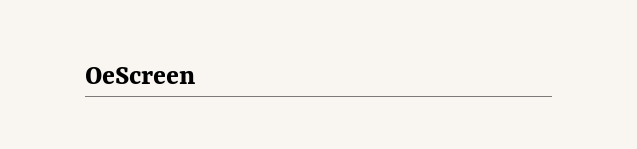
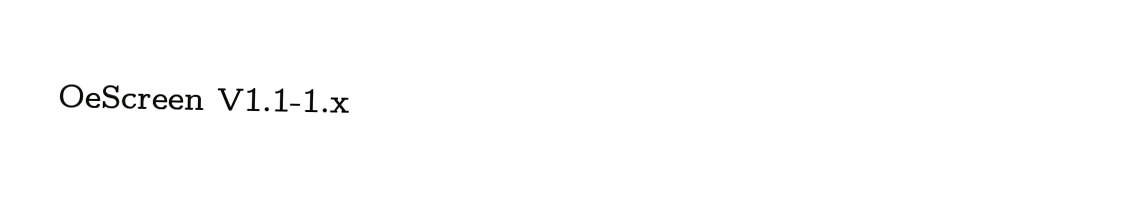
(195, 75) none -> [216,87,351,113] V1.1-1.x

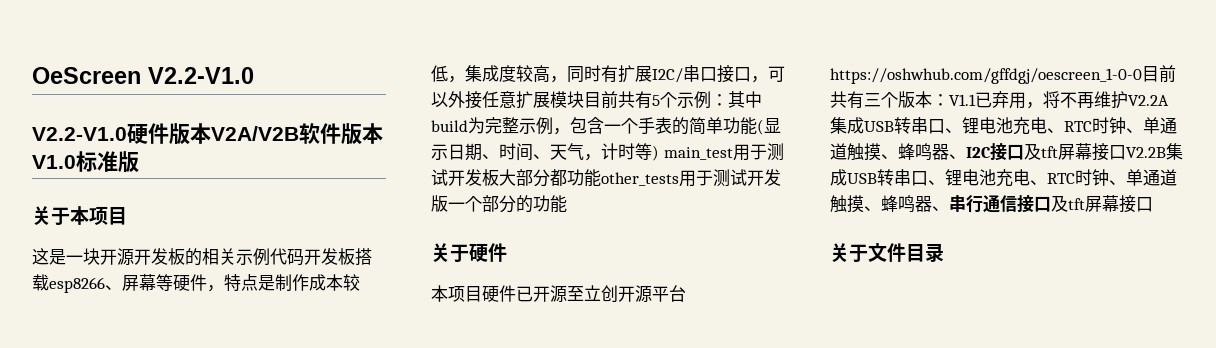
[216,87,351,113] V1.1-1.x -> [148,67,254,84] [32,123,383,145] [32,151,139,173] [32,206,127,225] [32,248,372,266] [32,274,360,293] [431,65,785,83] [431,91,762,109] [431,117,781,135] [431,143,784,161] [431,169,781,187] [431,195,567,213] [431,243,507,262] [431,285,686,303] [830,65,1176,84] [830,91,1169,109] [830,117,1177,135] [830,143,1183,161] [830,169,1177,187] [830,195,1153,213] [830,243,944,262] V2.2-V1.0 // V2.2-V1.0硬件版本V2A/V2B软件版本V1.0标准版 // 关于本项目 // 这是一块开源开发板的相关示例代码开发板搭载esp8266、屏幕等硬件，特点是制作成本较低，集成度较高，同时有扩展I2C/串口接口，可以外接任意扩展模块目前共有5个示例：其中build为完整示例，包含一个手表的简单功能(显示日期、时间、天气，计时等) main_test用于测试开发板大部分都功能other_tests用于测试开发版一个部分的功能 // 关于硬件 // 本项目硬件已开源至立创开源平台https://oshwhub.com/gffdgj/oescreen_1-0-0目前共有三个版本：V1.1已弃用，将不再维护V2.2A集成USB转串口、锂电池充电、RTC时钟、单通道触摸、蜂鸣器、I2C接口及tft屏幕接口V2.2B集成USB转串口、锂电池充电、RTC时钟、单通道触摸、蜂鸣器、串行通信接口及tft屏幕接口 // 关于文件目录

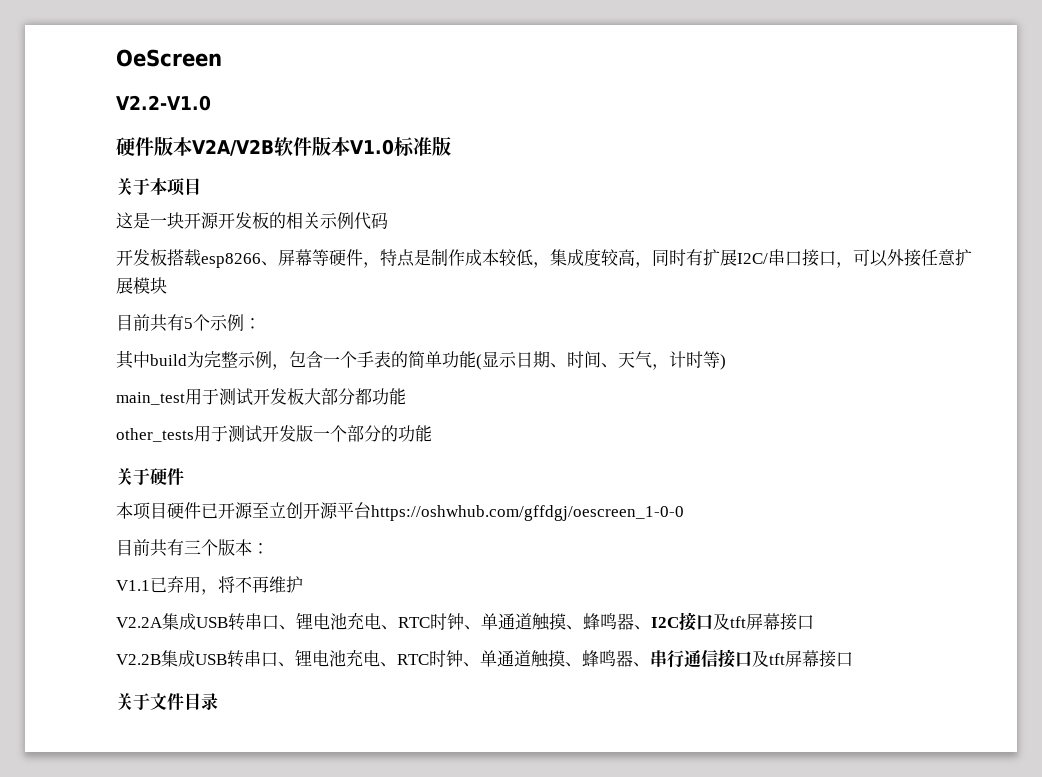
(141, 75) none -> (222, 58) //
[32,127,127,141] V2.2-V1.0 -> (211, 103) none
(304, 257) none -> (388, 220) //
(584, 99) none -> (167, 285) //
(728, 100) none -> (261, 323) //
(659, 153) none -> (726, 362) //
(601, 178) none -> (406, 396) //
(1142, 76) none -> (684, 513) //
(949, 100) none -> (269, 548) //
(1128, 100) none -> (303, 584) //
(1126, 152) none -> (814, 622) //

